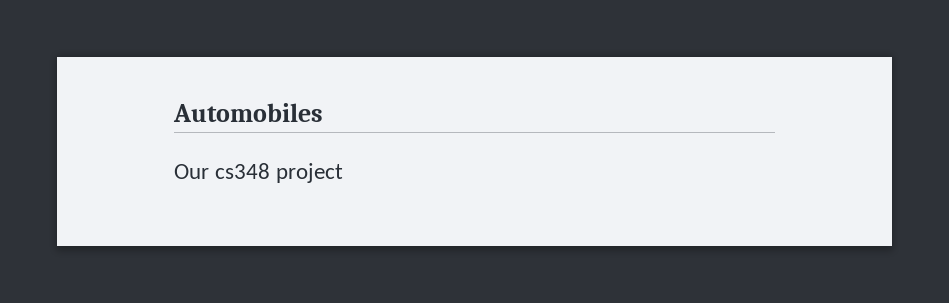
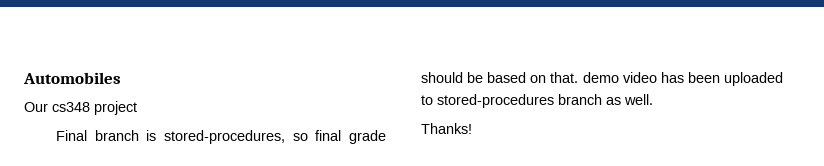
(344, 173) none -> [56,130,387,144] [421,72,783,86] [421,94,653,108] [421,123,472,134] // Final branch is stored-procedures, so final grade should be based on that. demo video has been uploaded to stored-procedures branch as well. // Thanks!

